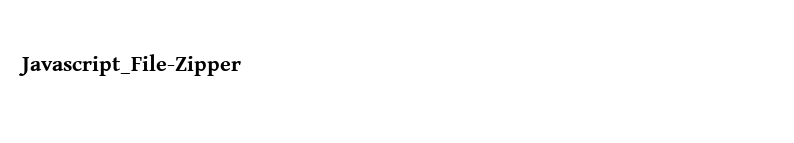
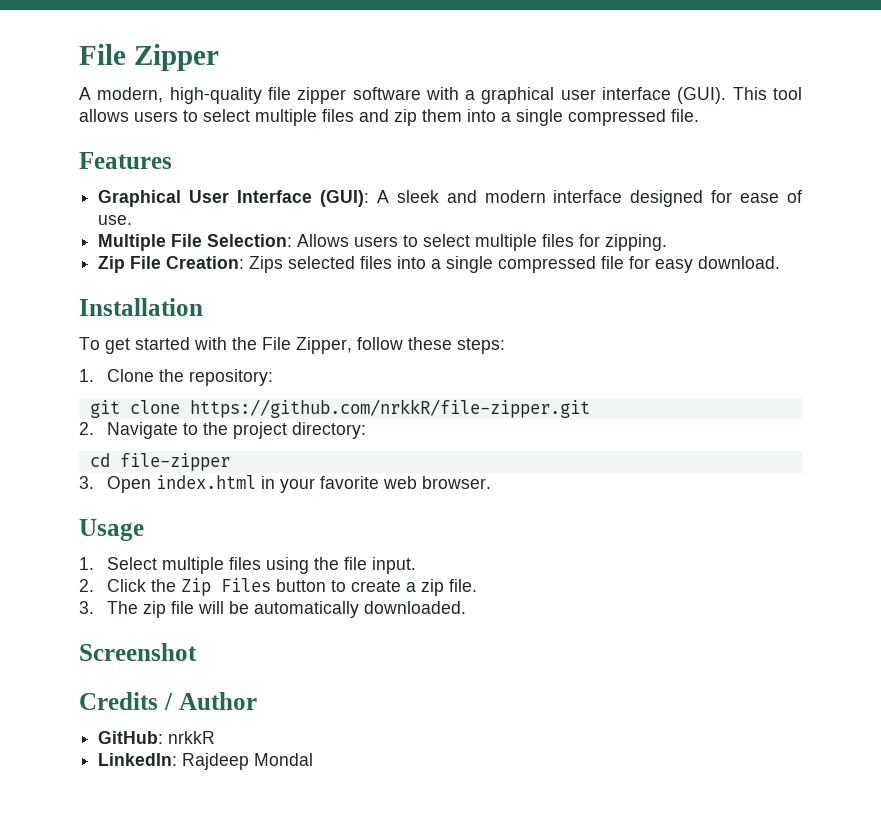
[18,54,241,76] Javascript_File-Zipper -> [79,44,219,71] [79,87,802,104] [79,109,699,126] [79,152,172,169] [98,190,802,207] [98,215,133,225] [98,234,668,251] [98,256,781,273] [79,298,203,316] [79,337,505,354] [79,369,273,386] [89,399,590,418] [79,422,366,439] [89,453,230,471] [79,475,491,493] [79,519,144,541] [79,557,416,574] [79,578,477,596] [79,601,466,618] [79,643,197,661] [79,692,257,710] [98,731,216,744] [98,753,314,770] File Zipper // A modern, high-quality file zipper software with a graphical user interface (GUI). This tool allows users to select multiple files and zip them into a single compressed file. // Features // Graphical User Interface (GUI): A sleek and modern interface designed for ease of use. // Multiple File Selection: Allows users to select multiple files for zipping. // Zip File Creation: Zips selected files into a single compressed file for easy download. // Installation // To get started with the File Zipper, follow these steps: // 1. Clone the repository: // git clone https://github.com/nrkkR/file-zipper.git // 2. Navigate to the project directory: // cd file-zipper // 3. Open index.html in your favorite web browser. // Usage // 1. Select multiple files using the file input. // 2. Click the Zip Files button to create a zip file. // 3. The zip file will be automatically downloaded. // Screenshot // Credits / Author // GitHub: nrkkR // LinkedIn: Rajdeep Mondal

